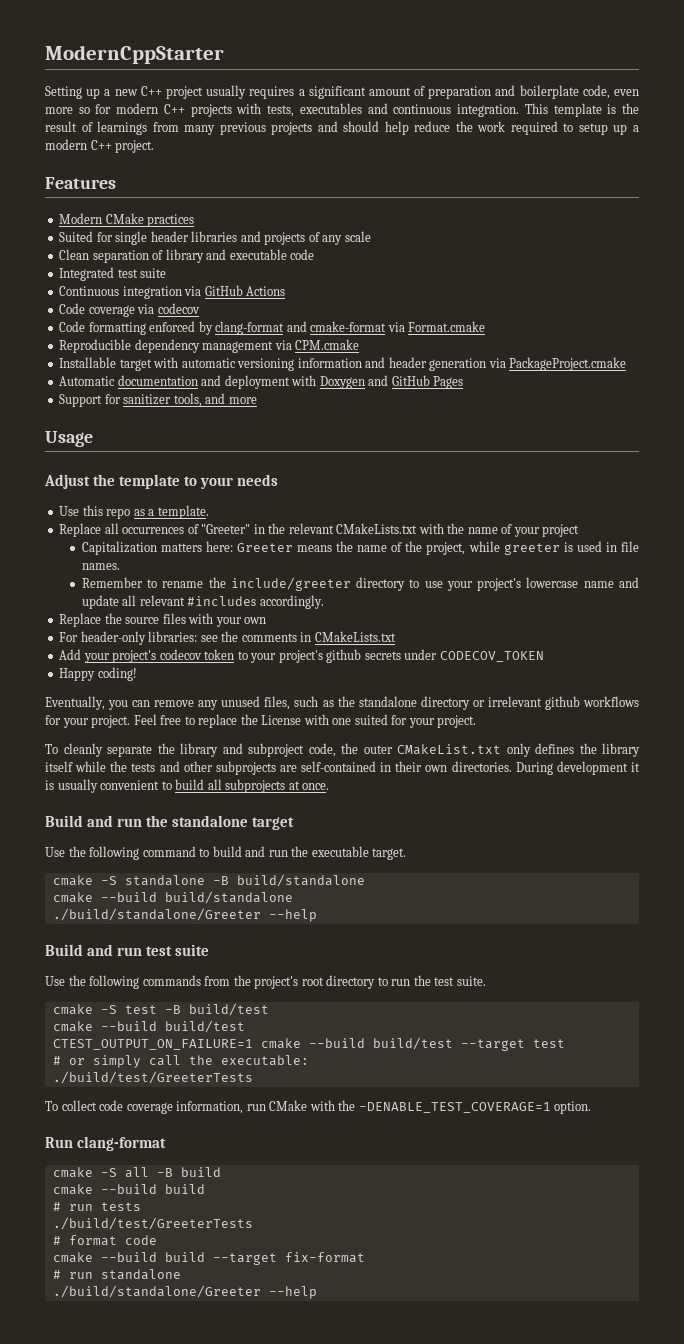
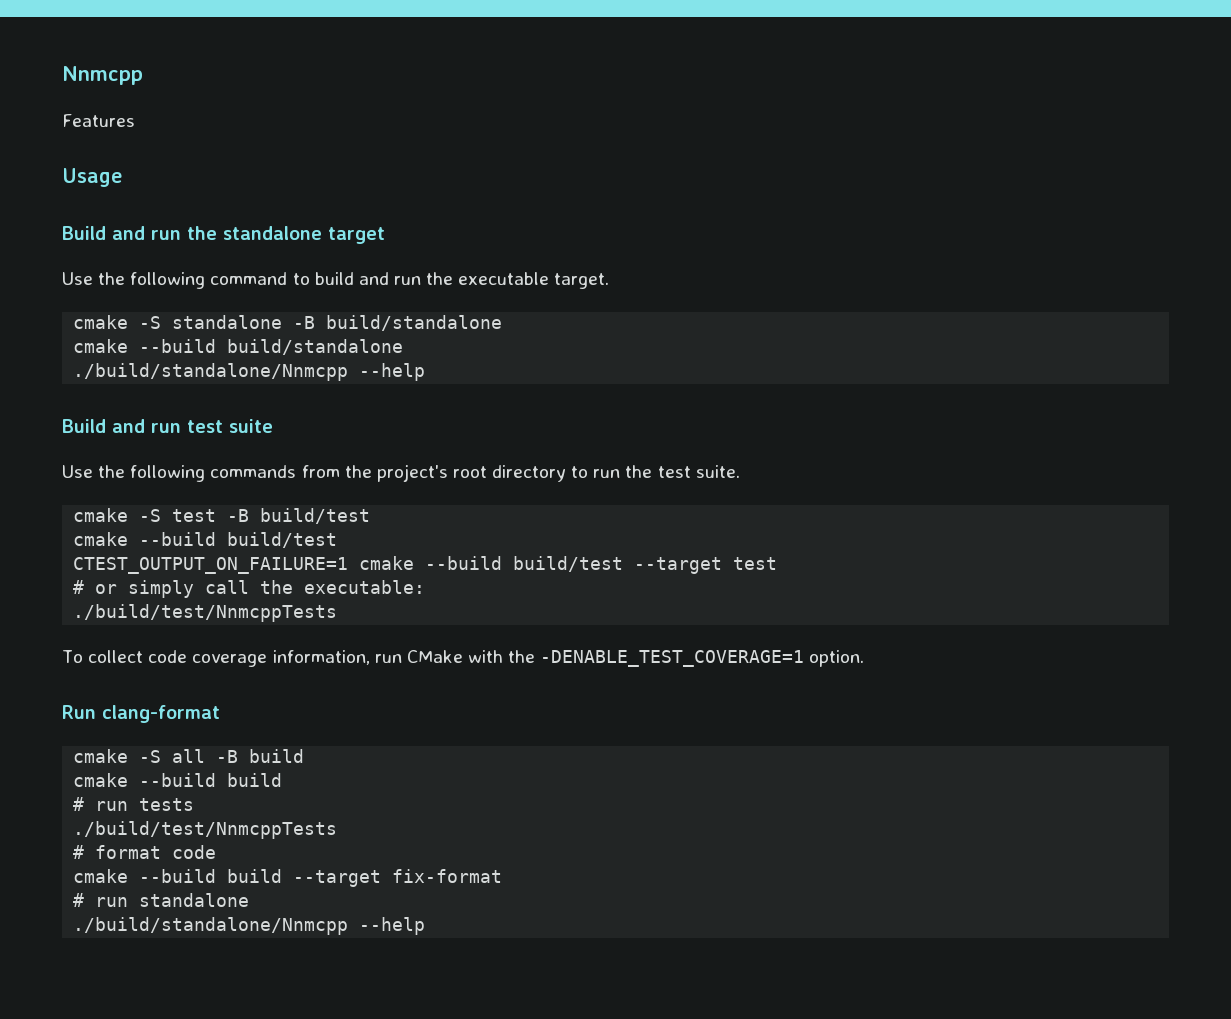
[45,45,224,64] [45,85,639,99] [45,103,640,117] [45,121,640,135] [45,139,155,153] [45,177,116,189] [59,213,195,227] [59,231,371,245] [59,249,315,263] [59,267,167,281] [59,285,286,299] [59,303,200,317] [59,321,486,335] [59,339,360,353] [59,357,627,371] [59,375,464,389] [59,393,257,407] [45,431,93,447] [44,474,279,489] [59,505,209,519] [59,523,580,537] [81,541,640,555] [81,563,120,570] [81,577,640,591] [81,595,324,609] [59,613,267,627] [59,631,396,645] [59,649,544,663] [59,667,137,681] [45,696,639,710] [45,714,477,728] [45,743,640,757] [45,761,640,775] [45,779,330,793] ModernCppStarter // Setting up a new C++ project usually requires a significant amount of preparation and boilerplate code, even more so for modern C++ projects with tests, executables and continuous integration. This template is the result of learnings from many previous projects and should help reduce the work required to setup up a modern C++ project. // Features // Modern CMake practices // Suited for single header libraries and projects of any scale // Clean separation of library and executable code // Integrated test suite // Continuous integration via GitHub Actions // Code coverage via codecov // Code formatting enforced by clang-format and cmake-format via Format.cmake // Reproducible dependency management via CPM.cmake // Installable target with automatic versioning information and header generation via PackageProject.cmake // Automatic documentation and deployment with Doxygen and GitHub Pages // Support for sanitizer tools, and more // Usage // Adjust the template to your needs // Use this repo as a template. // Replace all occurrences of "Greeter" in the relevant CMakeLists.txt with the name of your project // Capitalization matters here: Greeter means the name of the project, while greeter is used in file names. // Remember to rename the include/greeter directory to use your project's lowercase name and update all relevant #includes accordingly. // Replace the source files with your own // For header-only libraries: see the comments in CMakeLists.txt // Add your project's codecov token to your project's github secrets under CODECOV_TOKEN // Happy coding! // Eventually, you can remove any unused files, such as the standalone directory or irrelevant github workflows for your project. Feel free to replace the License with one suited for your project. // To cleanly separate the library and subproject code, the outer CMakeList.txt only defines the library itself while the tests and other subprojects are self-contained in their own directories. During development it is usually convenient to build all subprojects at once. -> [62,66,143,85] [62,114,135,127] [62,168,122,187] Nnmcpp // Features // Usage
[52,908,261,921] ./build/standalone/Greeter -> [73,363,349,381] ./build/standalone/Nnmcpp
[52,1071,253,1084] ./build/test/GreeterTests -> [73,604,338,622] ./build/test/NnmcppTests
[52,1217,253,1230] ./build/test/GreeterTests -> [73,821,338,839] ./build/test/NnmcppTests
[52,1285,261,1298] ./build/standalone/Greeter -> [73,917,349,935] ./build/standalone/Nnmcpp

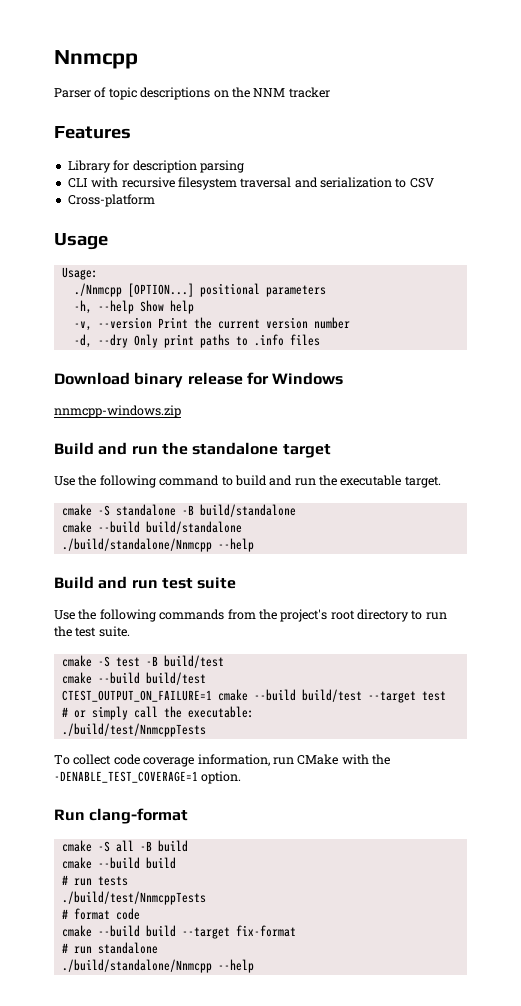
[62,114,135,127] [62,168,122,187] Features // Usage -> [54,87,330,100] [54,126,131,139] [67,160,244,173] [67,177,434,190] [67,194,155,207] [54,233,108,250] [61,267,98,280] [73,283,326,297] [73,300,194,314] [73,317,350,331] [73,334,320,348] [54,372,344,388] [54,405,181,418] Parser of topic descriptions on the NNM tracker // Features // Library for description parsing // CLI with recursive filesystem traversal and serialization to CSV // Cross-platform // Usage // Usage: // ./Nnmcpp [OPTION...] positional parameters // -h, --help Show help // -v, --version Print the current version number // -d, --dry Only print paths to .info files // Download binary release for Windows // nnmcpp-windows.zip

